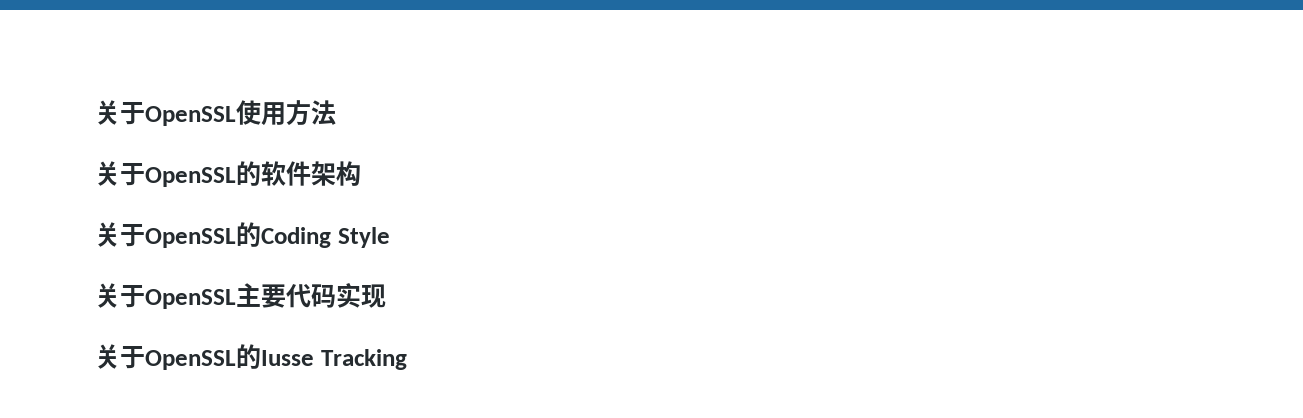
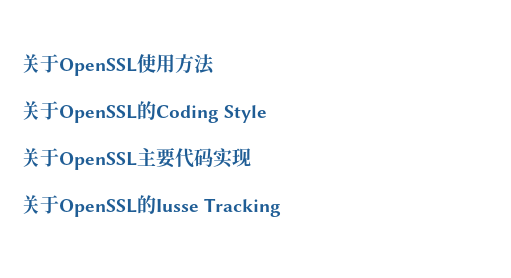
[95,161,361,187] // 关于OpenSSL的软件架构 -> (215, 64) none

